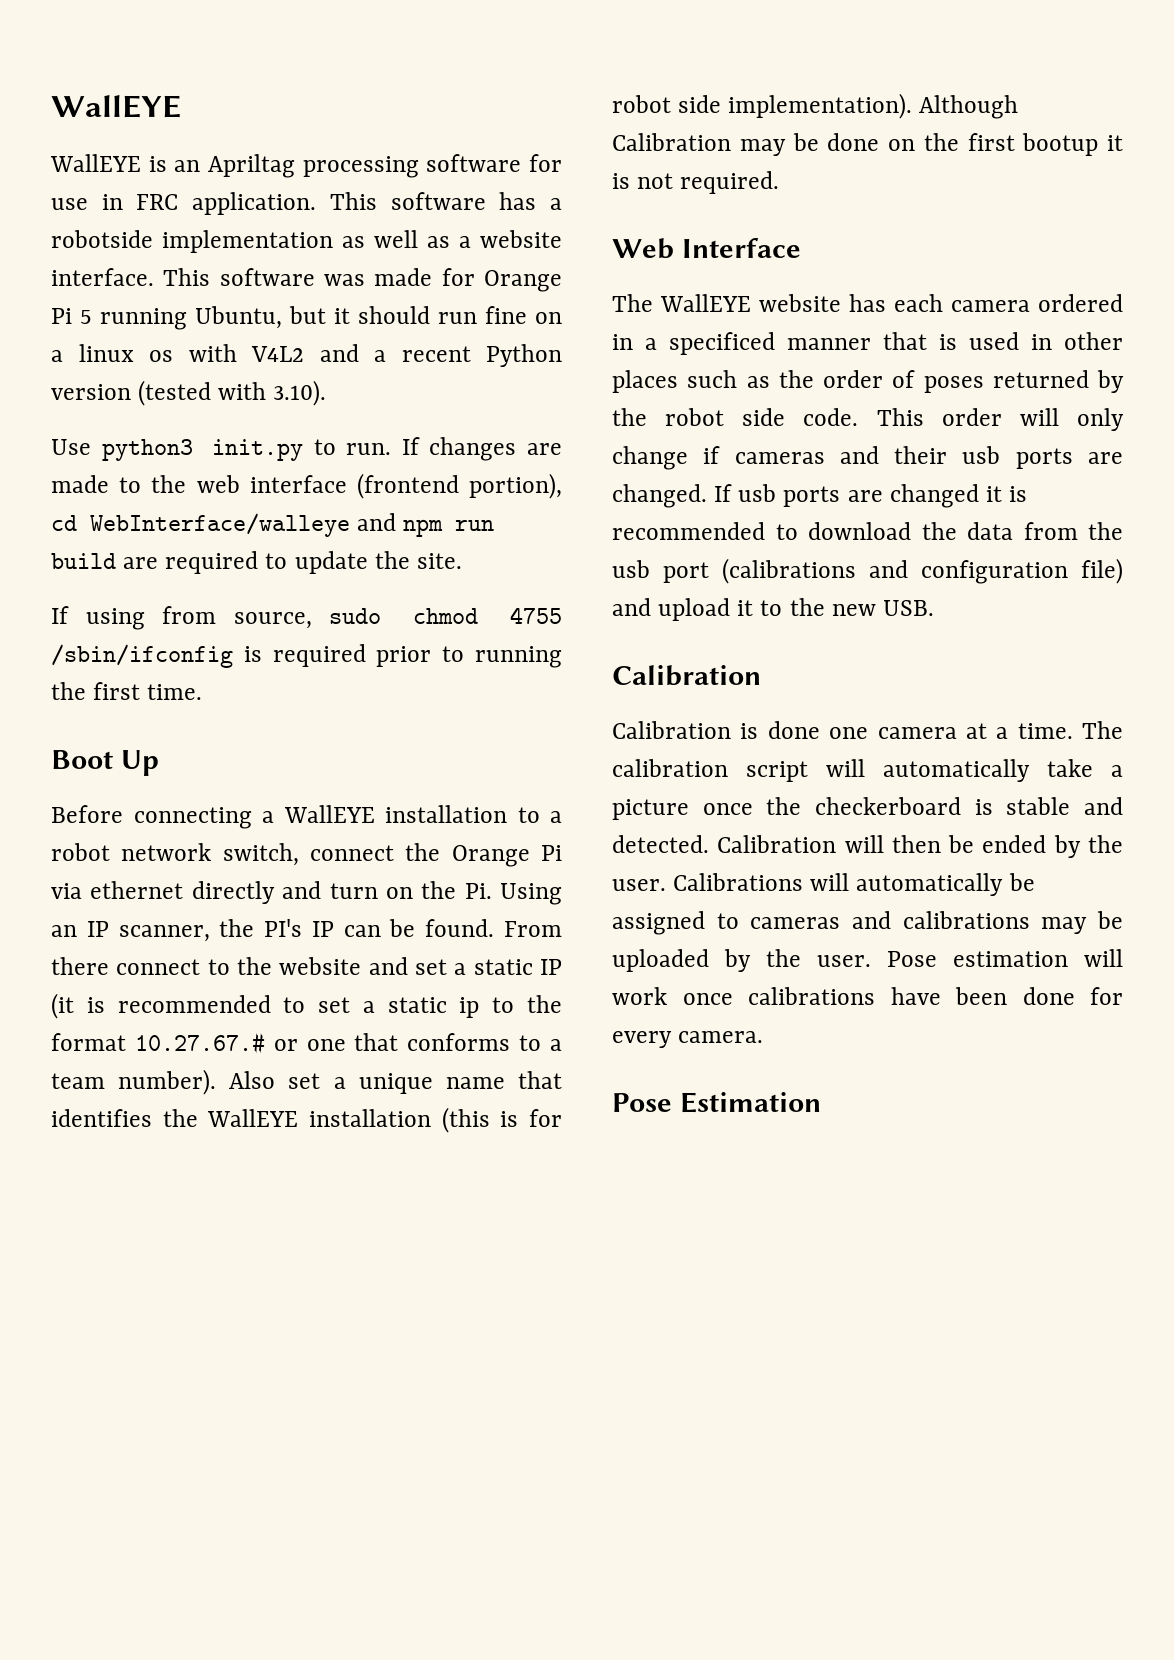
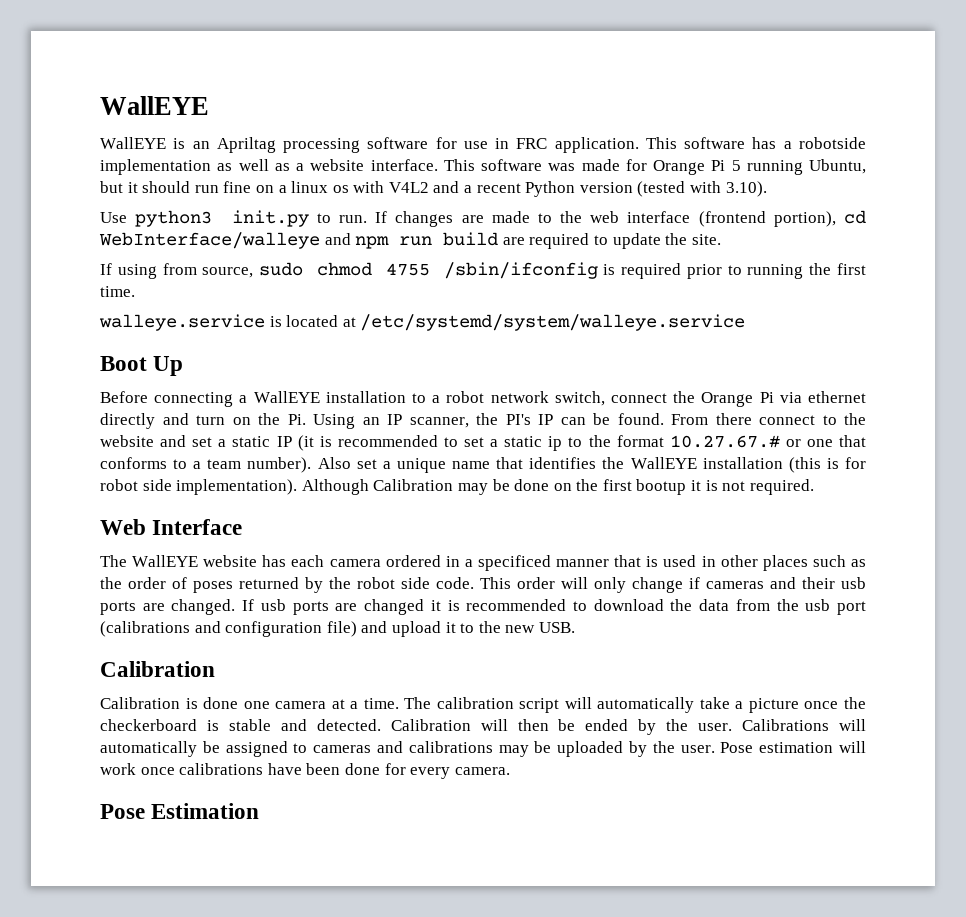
(203, 692) none -> [99,314,746,331] // walleye.service is located at /etc/systemd/system/walleye.service

